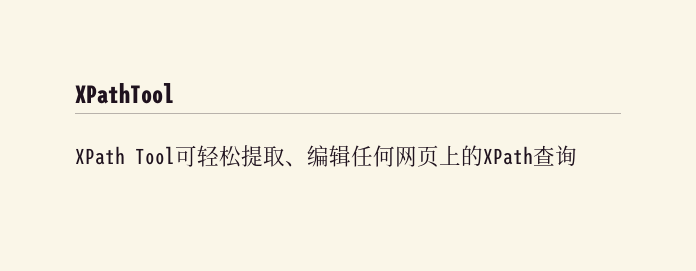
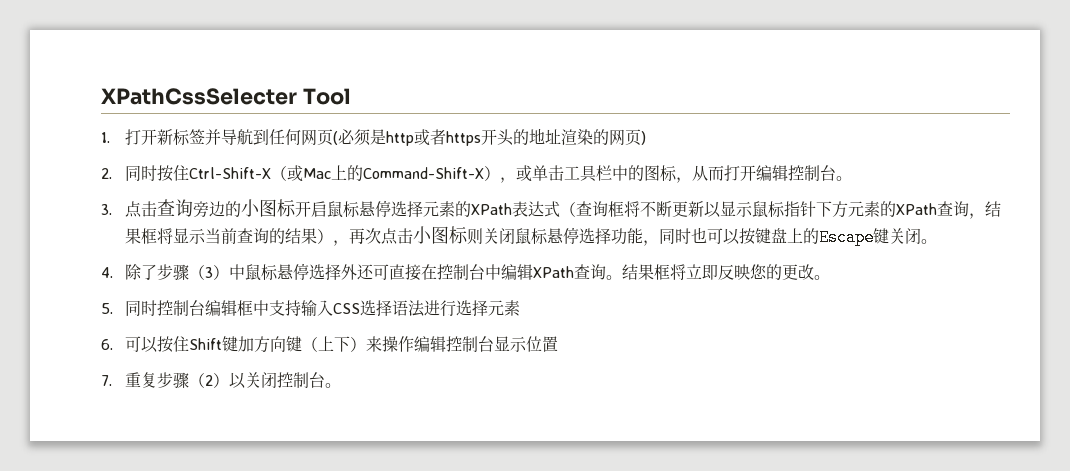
[75,83,174,104] [75,145,577,168] XPathTool // XPath Tool可轻松提取、编辑任何网页上的XPath查询 -> [101,88,351,105] [101,128,646,146] [101,165,852,183] [101,199,1001,219] [124,226,937,246] [101,263,830,281] [101,300,520,317] [101,336,558,353] [101,372,341,389] XPathCssSelecter Tool // 1.打开新标签并导航到任何网页(必须是http或者https开头的地址渲染的网页) // 2.同时按住Ctrl-Shift-X（或Mac上的Command-Shift-X），或单击工具栏中的图标，从而打开编辑控制台。 // 3.点击查询旁边的小图标开启鼠标悬停选择元素的XPath表达式（查询框将不断更新以显示鼠标指针下方元素的XPath查询，结果框将显示当前查询的结果），再次点击小图标则关闭鼠标悬停选择功能，同时也可以按键盘上的Escape键关闭。 // 4.除了步骤（3）中鼠标悬停选择外还可直接在控制台中编辑XPath查询。结果框将立即反映您的更改。 // 5.同时控制台编辑框中支持输入CSS选择语法进行选择元素 // 6.可以按住Shift键加方向键（上下）来操作编辑控制台显示位置 // 7.重复步骤（2）以关闭控制台。

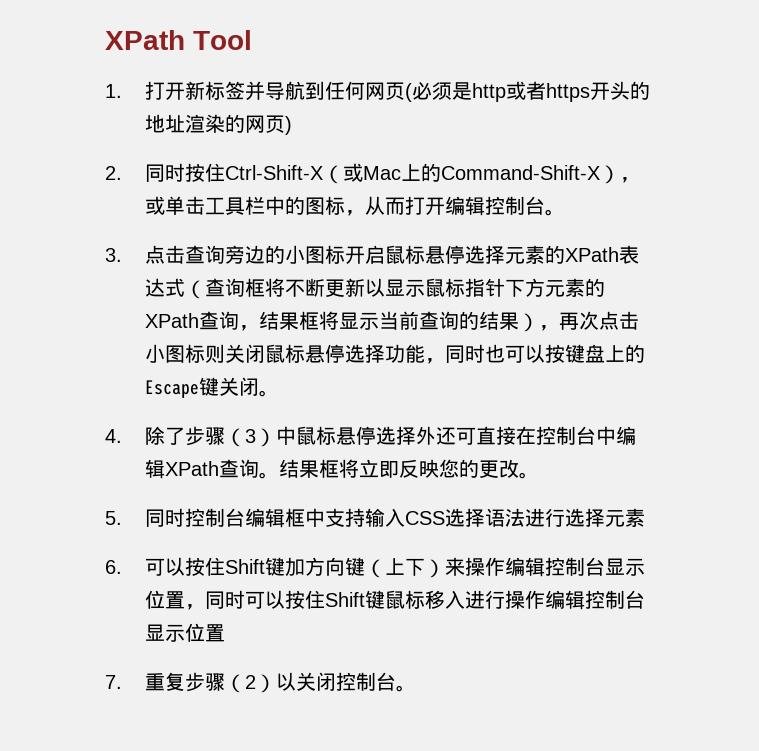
[101,88,297,105] XPathCssSelecter -> [105,30,185,50] XPath
(558, 344) none -> [184,590,645,610] [144,623,225,642] ，同时可以按住Shift键鼠标移入进行操作编辑控制台显示位置

